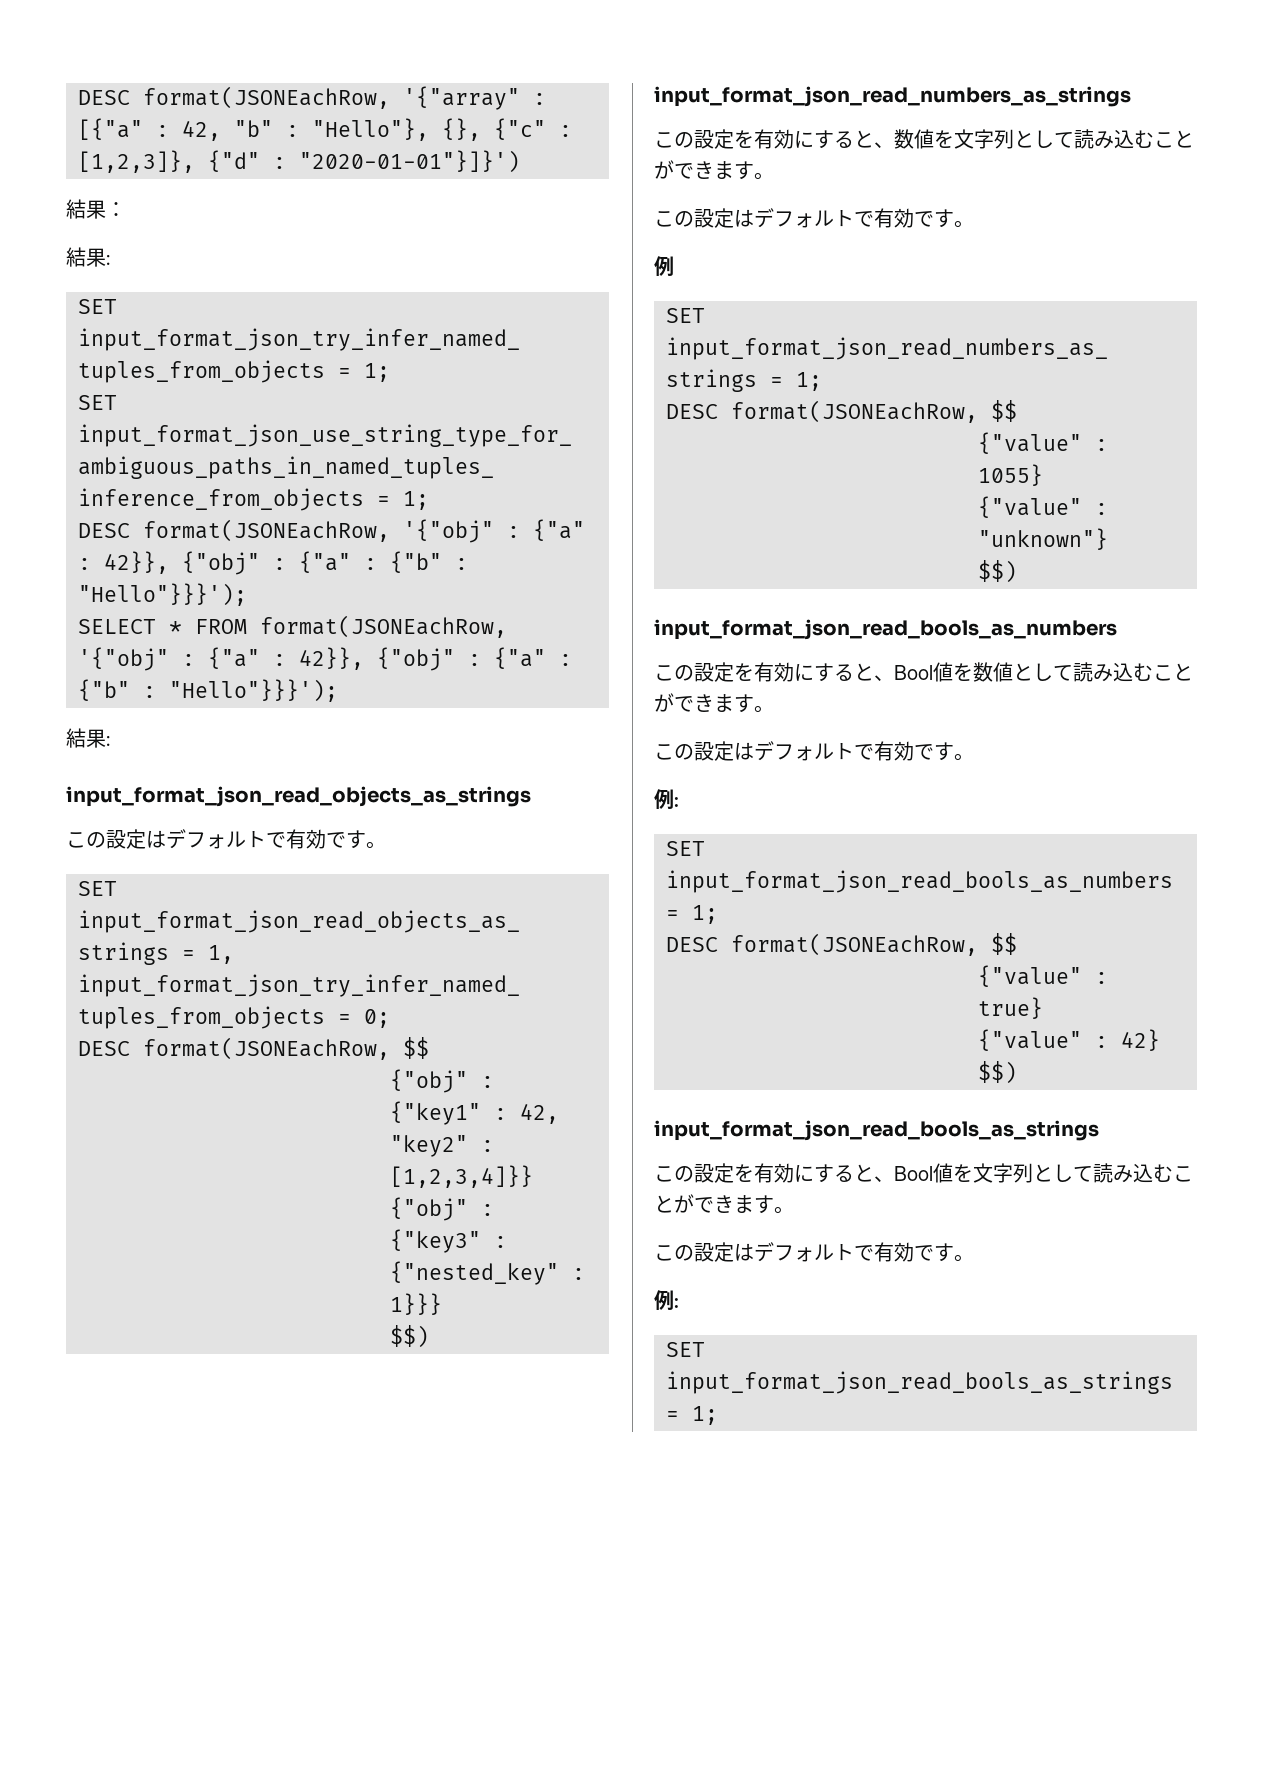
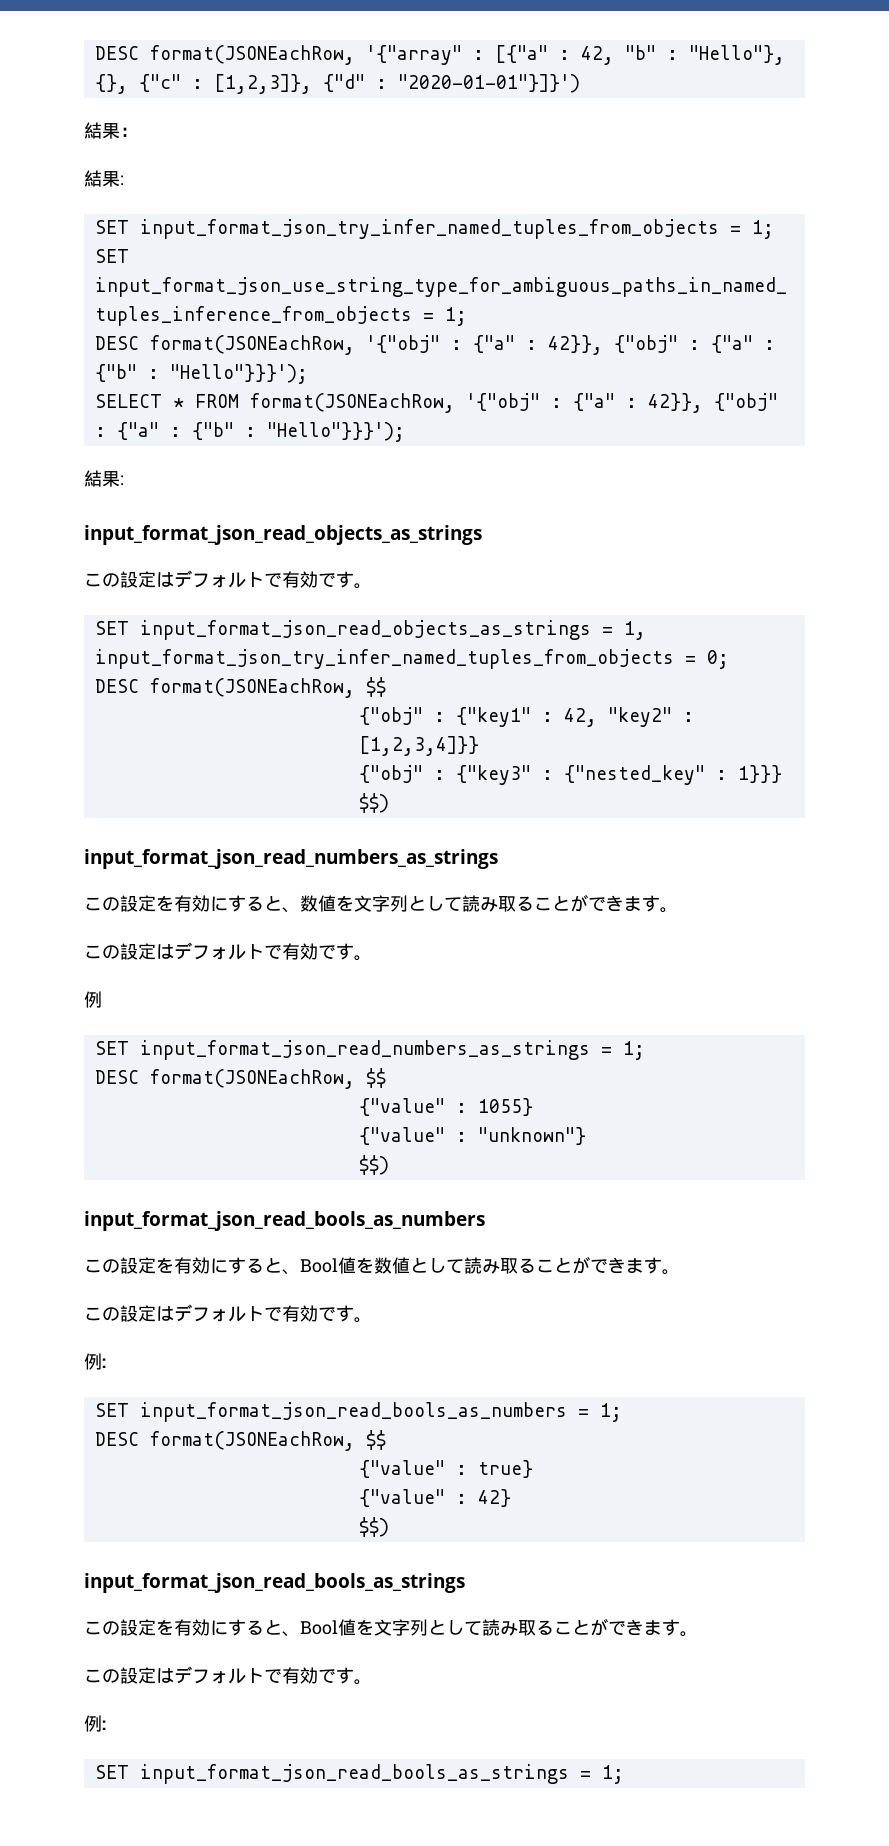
[1114,129,1154,149] 込む -> [498,896,534,912] 取る
[1113,662,1153,682] 込む -> [500,1258,536,1274] 取る
[1133,1163,1173,1183] 込む -> [518,1620,554,1636] 取る

